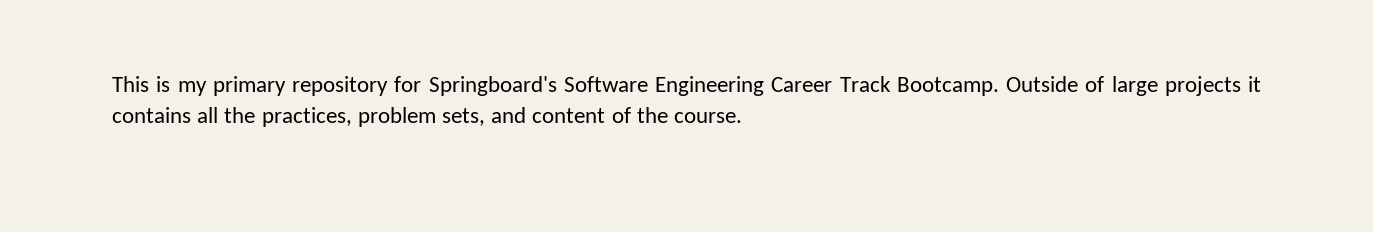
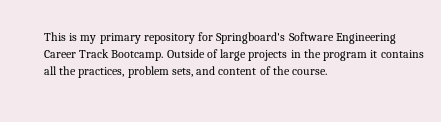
(1241, 86) none -> [290,49,368,61] in the program

